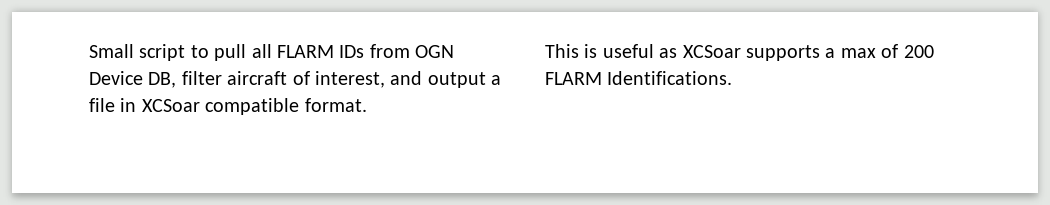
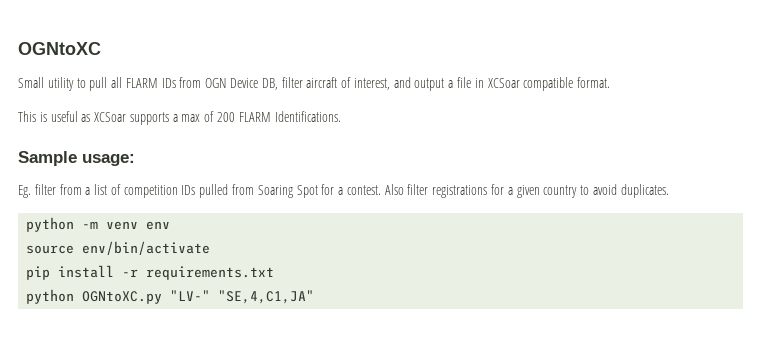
[89,44,186,61] Small script -> [18,42,101,55] [18,77,74,91] OGNtoXC // Small utility
(733, 78) none -> [18,151,135,166] [18,184,669,198] [26,217,171,232] [26,241,211,255] [26,265,275,280] [26,289,315,304] // Sample usage: // Eg. filter from a list of competition IDs pulled from Soaring Spot for a contest. Also filter registrations for a given country to avoid duplicates. // python -m venv env // source env/bin/activate // pip install -r requirements.txt // python OGNtoXC.py "LV-" "SE,4,C1,JA"

